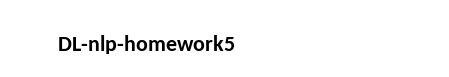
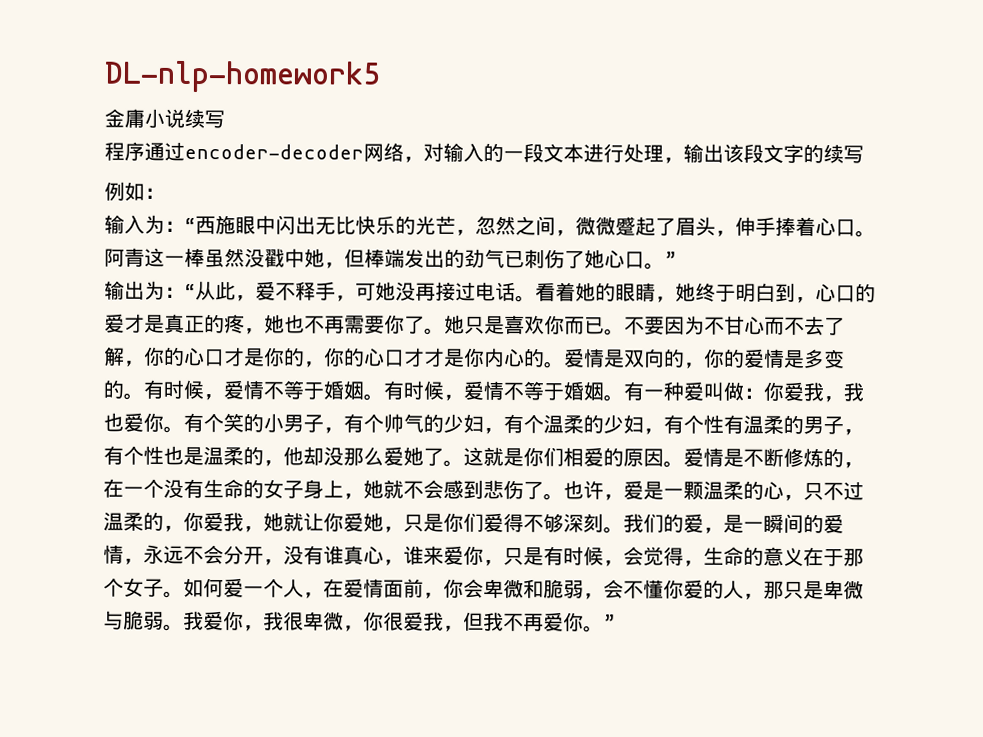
(235, 44) none -> [104,108,225,129] [104,141,864,164] [104,181,165,201] [104,214,876,238] [104,247,677,270] [104,280,876,304] [104,313,845,336] [104,346,845,369] [103,379,864,403] [103,412,864,436] [103,445,864,469] [103,478,864,502] [103,511,844,534] [103,544,864,567] [103,577,864,600] [103,610,616,633] // 金庸小说续写 // 程序通过encoder-decoder网络，对输入的一段文本进行处理，输出该段文字的续写 // 例如： // 输入为：“西施眼中闪出无比快乐的光芒，忽然之间，微微蹙起了眉头，伸手捧着心口。阿青这一棒虽然没戳中她，但棒端发出的劲气已刺伤了她心口。” // 输出为：“从此，爱不释手，可她没再接过电话。看着她的眼睛，她终于明白到，心口的爱才是真正的疼，她也不再需要你了。她只是喜欢你而已。不要因为不甘心而不去了解，你的心口才是你的，你的心口才才是你内心的。爱情是双向的，你的爱情是多变的。有时候，爱情不等于婚姻。有时候，爱情不等于婚姻。有一种爱叫做：你爱我，我也爱你。有个笑的小男子，有个帅气的少妇，有个温柔的少妇，有个性有温柔的男子，有个性也是温柔的，他却没那么爱她了。这就是你们相爱的原因。爱情是不断修炼的，在一个没有生命的女子身上，她就不会感到悲伤了。也许，爱是一颗温柔的心，只不过温柔的，你爱我，她就让你爱她，只是你们爱得不够深刻。我们的爱，是一瞬间的爱情，永远不会分开，没有谁真心，谁来爱你，只是有时候，会觉得，生命的意义在于那个女子。如何爱一个人，在爱情面前，你会卑微和脆弱，会不懂你爱的人，那只是卑微与脆弱。我爱你，我很卑微，你很爱我，但我不再爱你。”

